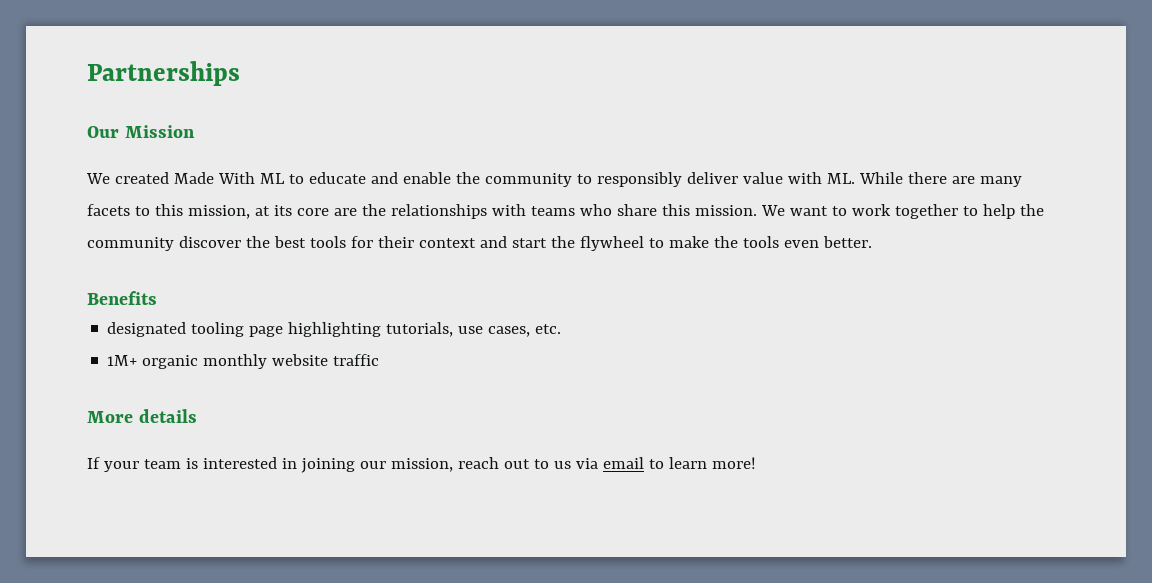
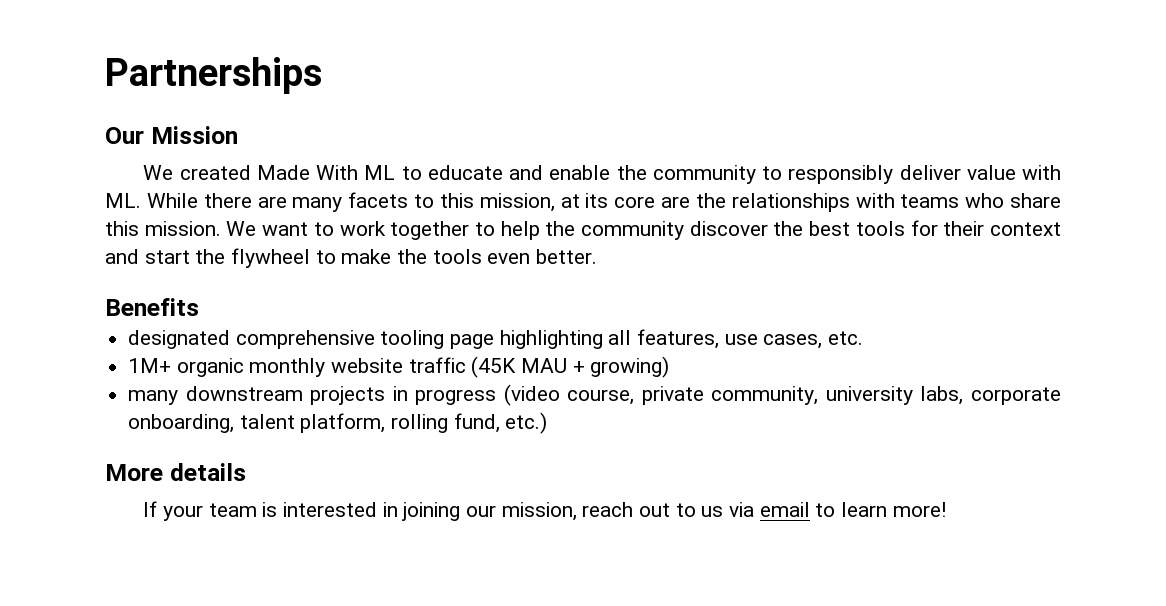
(187, 329) none -> [235,330,375,349] comprehensive
[386,322,454,337] tutorials, -> [608,329,720,349] all features,
(380, 360) none -> [471,356,670,378] [128,384,1061,406] [128,412,548,434] (45K MAU + growing) // many downstream projects in progress (video course, private community, university labs, corporate onboarding, talent platform, rolling fund, etc.)

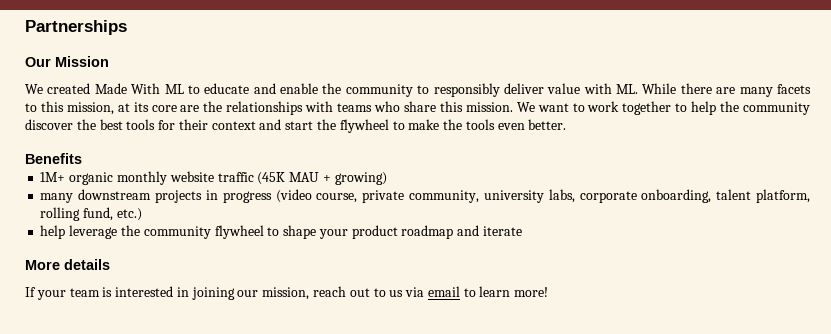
[128,329,864,349] // designated comprehensive tooling page highlighting all features, use cases, etc. -> (82, 158) none
(548, 423) none -> [40,225,522,239] // help leverage the community flywheel to shape your product roadmap and iterate

